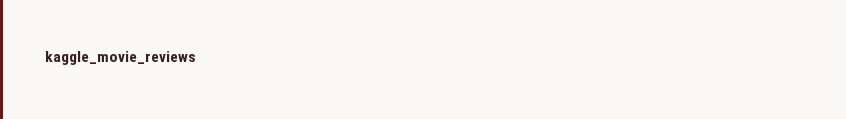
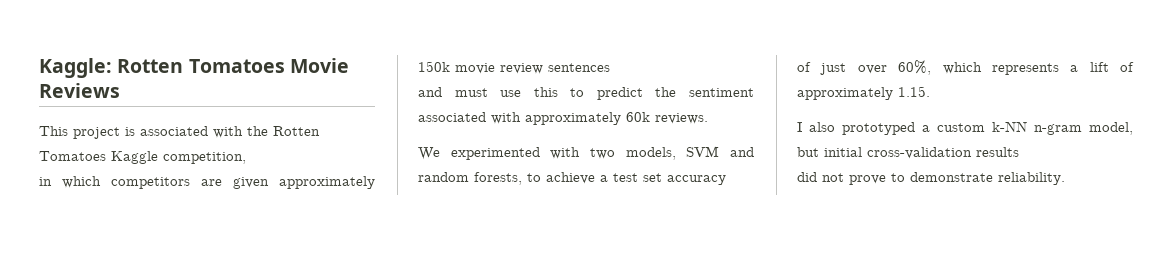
[45,51,196,65] kaggle_movie_reviews -> [39,58,349,78] [39,83,120,98] [39,126,320,139] [39,151,246,164] [39,176,375,189] [418,61,610,74] [418,87,754,100] [418,112,708,125] [418,146,754,160] [418,172,726,185] [797,60,1134,75] [797,86,930,100] [797,121,1133,135] [797,147,1019,159] [797,172,1065,185] Kaggle: Rotten Tomatoes Movie Reviews // This project is associated with the Rotten Tomatoes Kaggle competition, // in which competitors are given approximately 150k movie review sentences // and must use this to predict the sentiment associated with approximately 60k reviews. // We experimented with two models, SVM and random forests, to achieve a test set accuracy // of just over 60%, which represents a lift of approximately 1.15. // I also prototyped a custom k-NN n-gram model, but initial cross-validation results // did not prove to demonstrate reliability.

